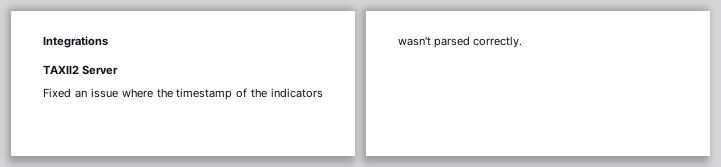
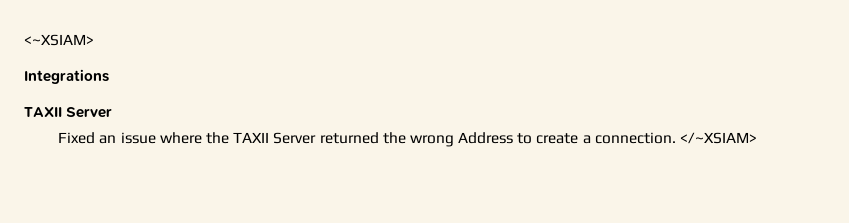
(43, 42) none -> [24,34,94,46] <~XSIAM> //
[43,65,79,74] TAXII2 -> [24,107,62,117] TAXII
[176,88,323,100] [398,36,523,48] timestamp of the indicators wasn't parsed correctly. -> [233,132,758,147] TAXII Server returned the wrong Address to create a connection. </~XSIAM>

